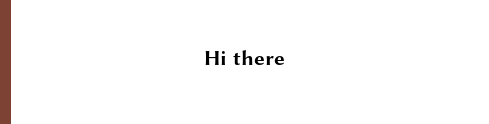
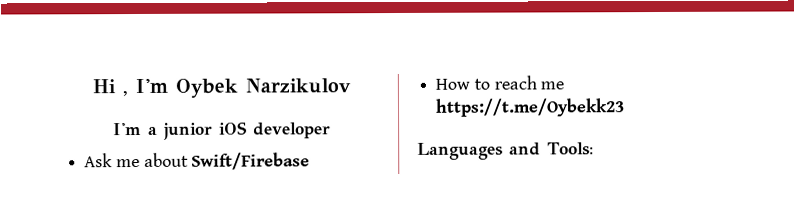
[232,50,285,65] there -> [122,78,351,98] [113,121,331,140] [84,152,311,170] [435,75,565,90] [435,98,626,117] [417,142,594,160] , I'm Oybek Narzikulov // I'm a junior iOS developer // Ask me about Swift/Firebase // How to reach me https://t.me/Oybekk23 // Languages and Tools:

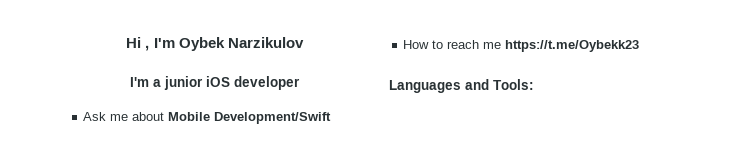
[191,152,311,170] Swift/Firebase -> [168,112,332,124] Mobile Development/Swift

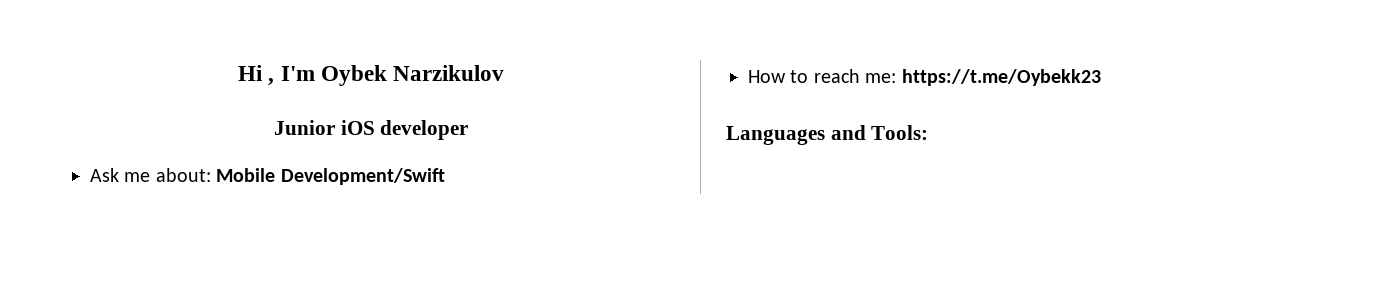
[130,76,203,90] I'm a junior -> [273,120,335,135] Junior
[132,112,165,121] about -> [155,168,211,182] about:
[483,42,502,49] me -> [865,73,897,83] me:

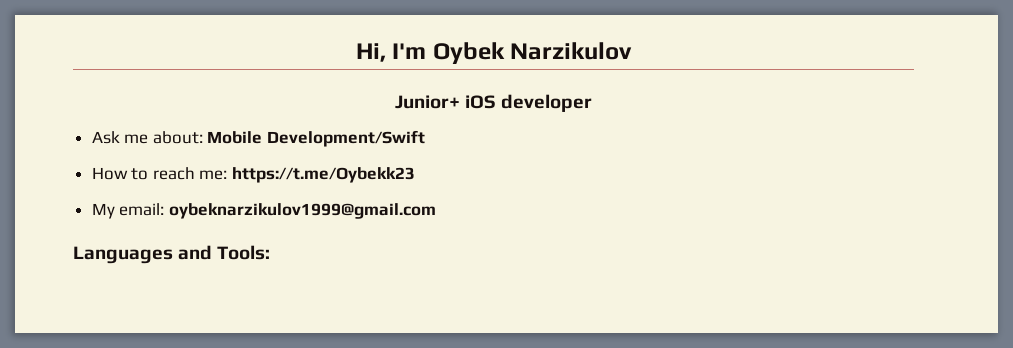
[238,65,275,86] Hi , -> [355,43,386,62] Hi,
[273,120,335,135] Junior -> [394,95,460,109] Junior+
(1101, 77) none -> [91,203,436,219] // My email: oybeknarzikulov1999@gmail.com

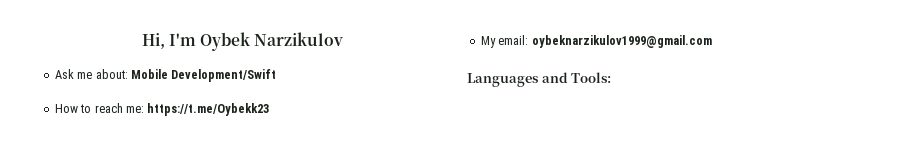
[394,94,593,112] // Junior+ iOS developer -> (344, 39) none

